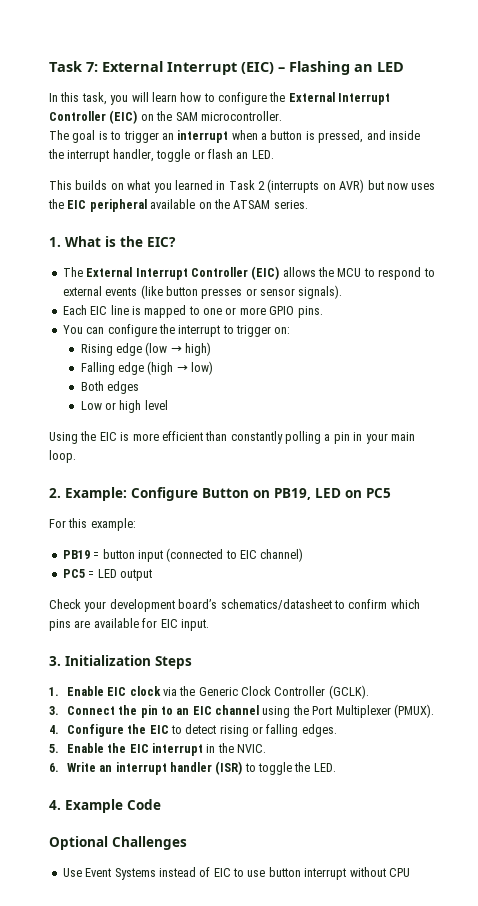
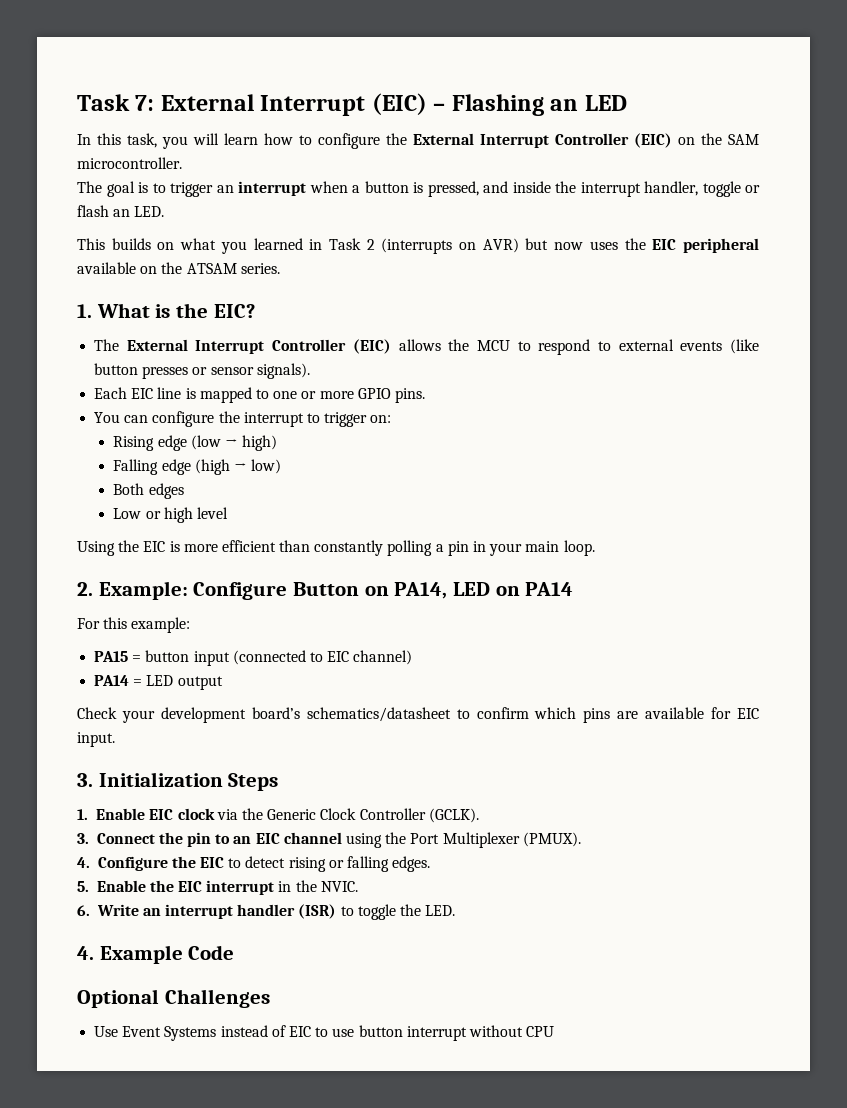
[274,488,311,500] PB19, -> [394,582,448,599] PA14,
[366,488,391,498] PC5 -> [525,582,574,596] PA14
[62,550,90,559] PB19 -> [94,651,129,662] PA15
[62,569,85,578] PC5 -> [94,675,130,686] PA14

